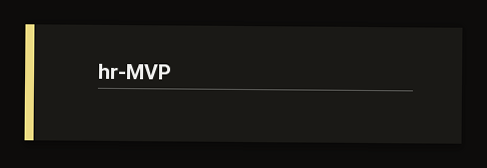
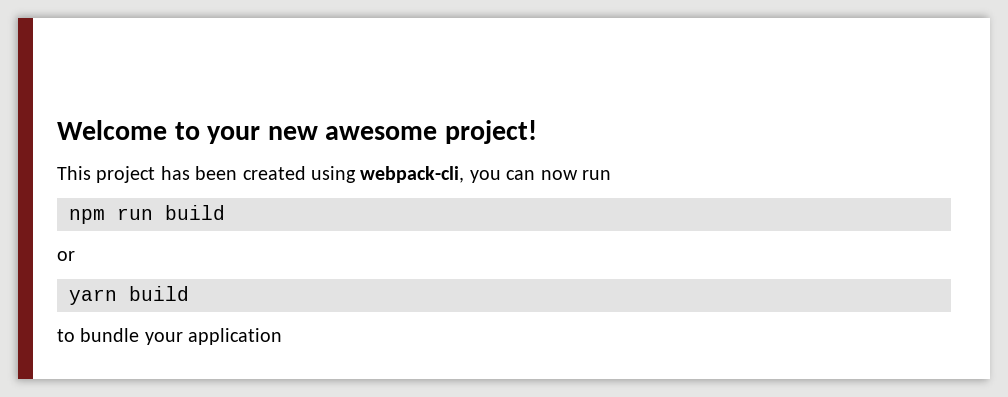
[98,63,172,80] hr-MVP -> [57,120,537,144] [57,166,611,183] [69,205,225,224] [57,251,75,261] [69,286,189,305] [57,328,283,345] Welcome to your new awesome project! // This project has been created using webpack-cli, you can now run // npm run build // or // yarn build // to bundle your application

